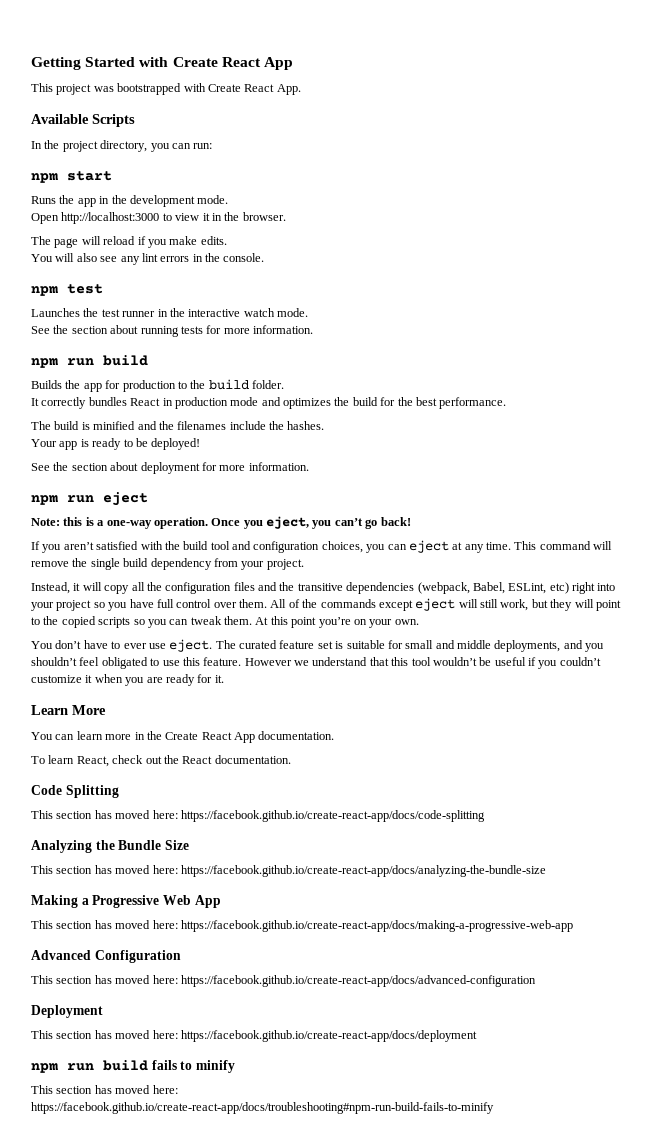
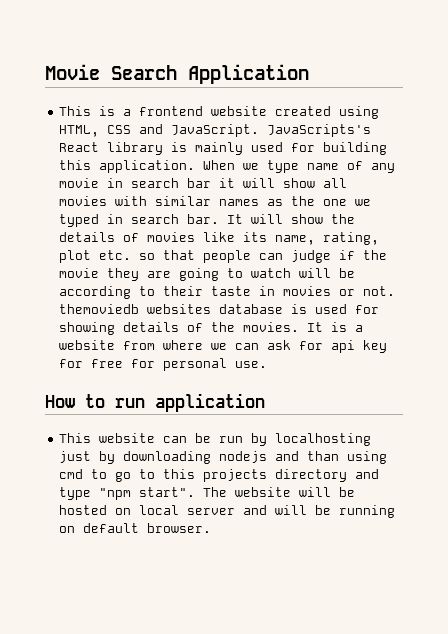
[31,57,293,70] [31,83,301,95] [31,114,135,127] [31,140,213,152] [31,171,112,183] [31,195,229,207] [31,212,286,224] [31,236,227,248] [31,253,265,265] [31,284,103,296] [31,308,308,317] [31,325,313,337] [31,355,148,368] [31,379,284,392] [31,397,507,409] [31,421,325,430] [31,438,201,450] [31,462,309,474] [31,492,148,506] [31,516,411,529] [31,540,613,553] [31,558,304,570] [31,582,616,594] [31,598,621,611] [31,616,419,628] [31,639,605,652] [31,657,601,669] [31,674,224,686] [31,705,106,715] [31,731,335,743] [31,755,291,767] [31,785,119,798] [31,810,485,822] [31,840,189,853] [31,865,546,877] [31,895,221,908] [31,920,573,932] [31,950,181,963] [31,975,536,987] [31,1005,103,1018] [31,1030,477,1042] [31,1060,235,1073] [31,1085,178,1094] [31,1102,494,1114] Getting Started with Create React App // This project was bootstrapped with Create React App. // Available Scripts // In the project directory, you can run: // npm start // Runs the app in the development mode. // Open http://localhost:3000 to view it in the browser. // The page will reload if you make edits. // You will also see any lint errors in the console. // npm test // Launches the test runner in the interactive watch mode. // See the section about running tests for more information. // npm run build // Builds the app for production to the build folder. // It correctly bundles React in production mode and optimizes the build for the best performance. // The build is minified and the filenames include the hashes. // Your app is ready to be deployed! // See the section about deployment for more information. // npm run eject // Note: this is a one-way operation. Once you eject, you can’t go back! // If you aren’t satisfied with the build tool and configuration choices, you can eject at any time. This command will remove the single build dependency from your project. // Instead, it will copy all the configuration files and the transitive dependencies (webpack, Babel, ESLint, etc) right into your project so you have full control over them. All of the commands except eject will still work, but they will point to the copied scripts so you can tweak them. At this point you’re on your own. // You don’t have to ever use eject. The curated feature set is suitable for small and middle deployments, and you shouldn’t feel obligated to use this feature. However we understand that this tool wouldn’t be useful if you couldn’t customize it when you are ready for it. // Learn More // You can learn more in the Create React App documentation. // To learn React, check out the React documentation. // Code Splitting // This section has moved here: https://facebook.github.io/create-react-app/docs/code-splitting // Analyzing the Bundle Size // This section has moved here: https://facebook.github.io/create-react-app/docs/analyzing-the-bundle-size // Making a Progressive Web App // This section has moved here: https://facebook.github.io/create-react-app/docs/making-a-progressive-web-app // Advanced Configuration // This section has moved here: https://facebook.github.io/create-react-app/docs/advanced-configuration // Deployment // This section has moved here: https://facebook.github.io/create-react-app/docs/deployment // npm run build fails to minify // This section has moved here: https://facebook.github.io/create-react-app/docs/troubleshooting#npm-run-build-fails-to-minify -> [45,64,309,84] [59,106,380,119] [59,124,372,137] [59,142,388,155] [59,160,396,173] [59,178,348,188] [59,196,372,206] [59,214,356,227] [59,232,380,245] [59,250,388,263] [59,268,356,281] [59,286,396,299] [59,304,380,314] [59,322,364,335] [59,340,388,353] [59,358,268,371] [45,393,265,412] [59,433,372,446] [59,451,388,464] [59,469,380,482] [59,487,356,500] [59,505,396,518] [59,523,212,533] Movie Search Application // This is a frontend website created using HTML, CSS and JavaScript. JavaScripts's React library is mainly used for building this application. When we type name of any movie in search bar it will show all movies with similar names as the one we typed in search bar. It will show the details of movies like its name, rating, plot etc. so that people can judge if the movie they are going to watch will be according to their taste in movies or not. themoviedb websites database is used for showing details of the movies. It is a website from where we can ask for api key for free for personal use. // How to run application // This website can be run by localhosting just by downloading nodejs and than using cmd to go to this projects directory and type "npm start". The website will be hosted on local server and will be running on default browser.

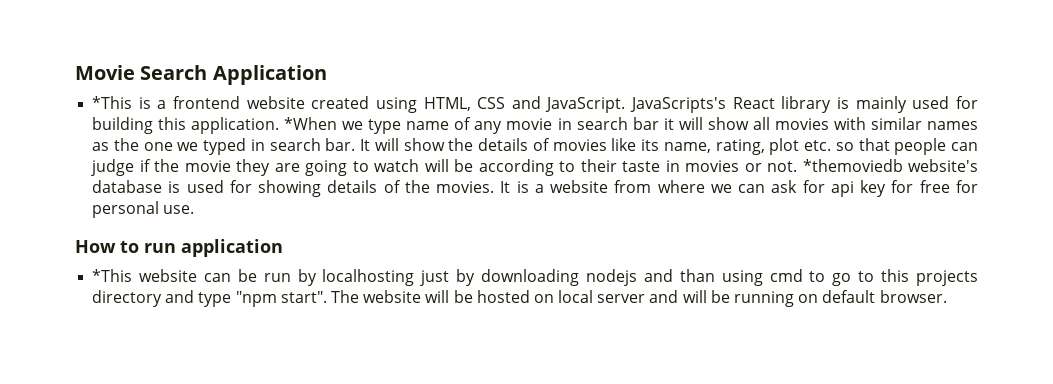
[59,106,92,116] This -> [92,96,133,109] *This
[203,160,236,170] When -> [284,117,338,130] *When
[59,304,212,314] themoviedb websites -> [802,159,978,172] *themoviedb website's
[59,433,92,443] This -> [92,269,133,282] *This

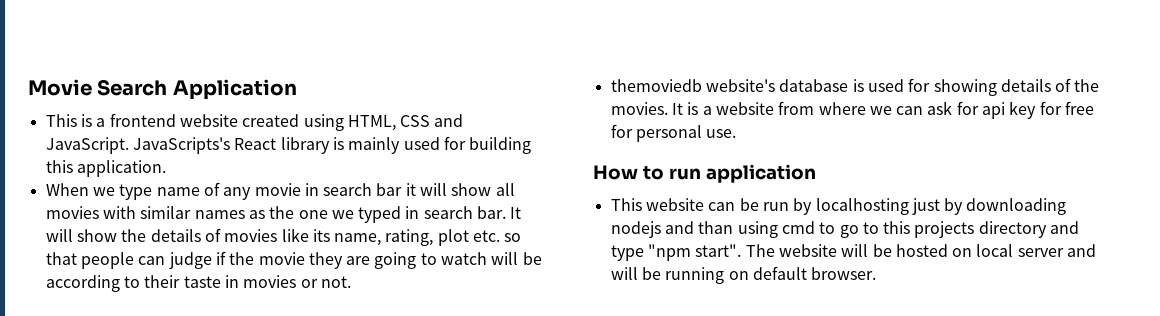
[92,96,133,109] *This -> [45,114,77,127] This
[284,117,338,130] *When -> [45,183,89,196] // When
[802,159,903,172] *themoviedb -> [610,79,702,92] // themoviedb
[92,269,133,282] *This -> [610,198,642,211] This

